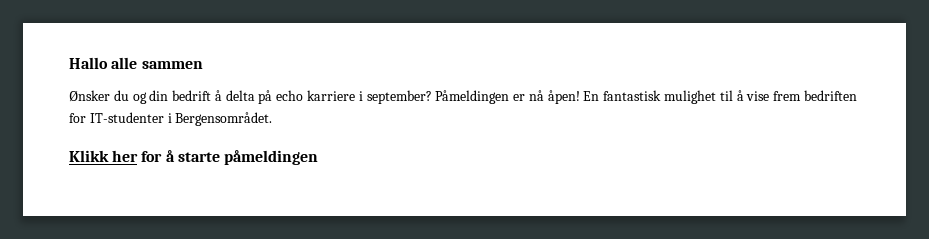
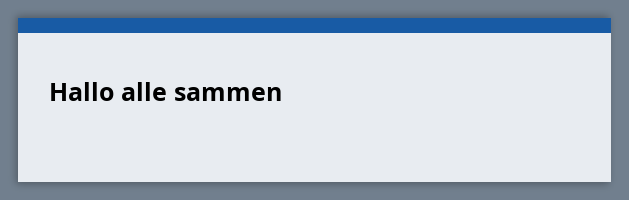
[69,90,857,104] [69,112,273,126] [69,150,318,165] // Ønsker du og din bedrift å delta på echo karriere i september? Påmeldingen er nå åpen! En fantastisk mulighet til å vise frem bedriften for IT-studenter i Bergensområdet. // Klikk her for å starte påmeldingen -> (282, 94) none

